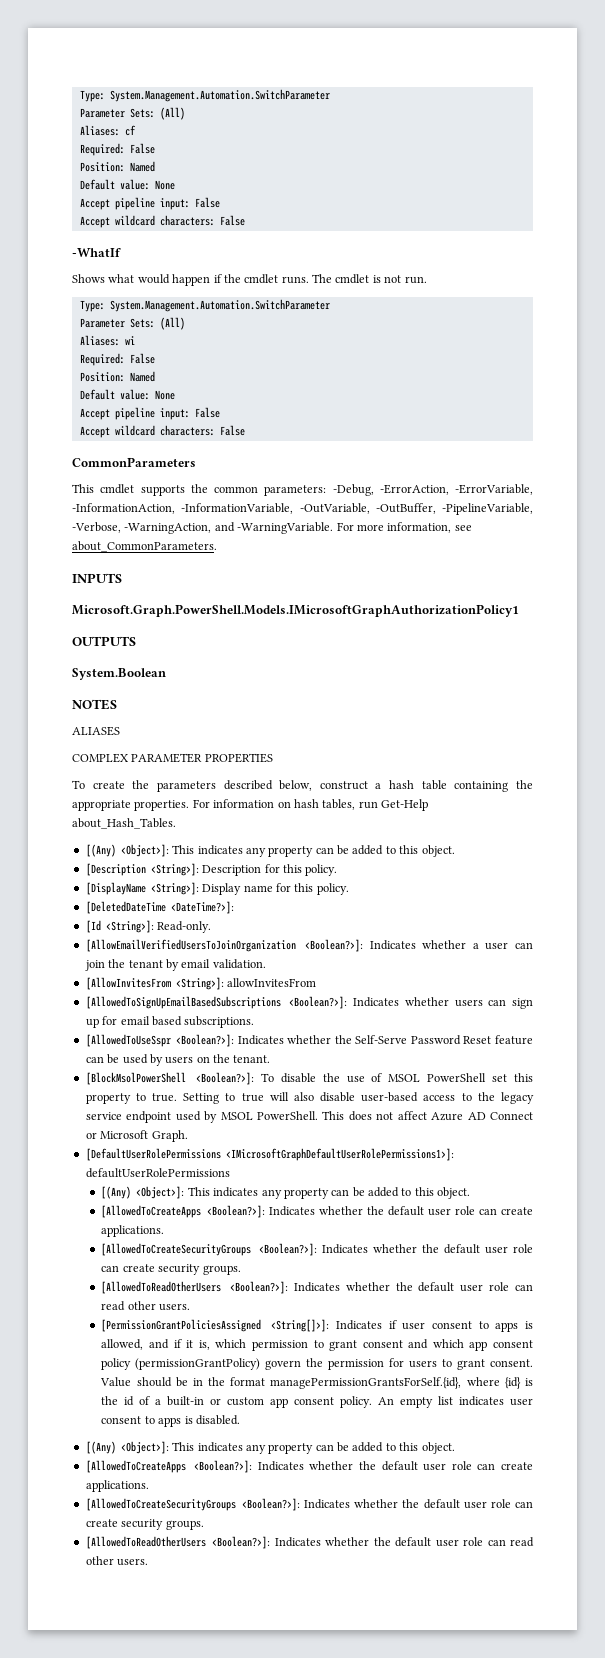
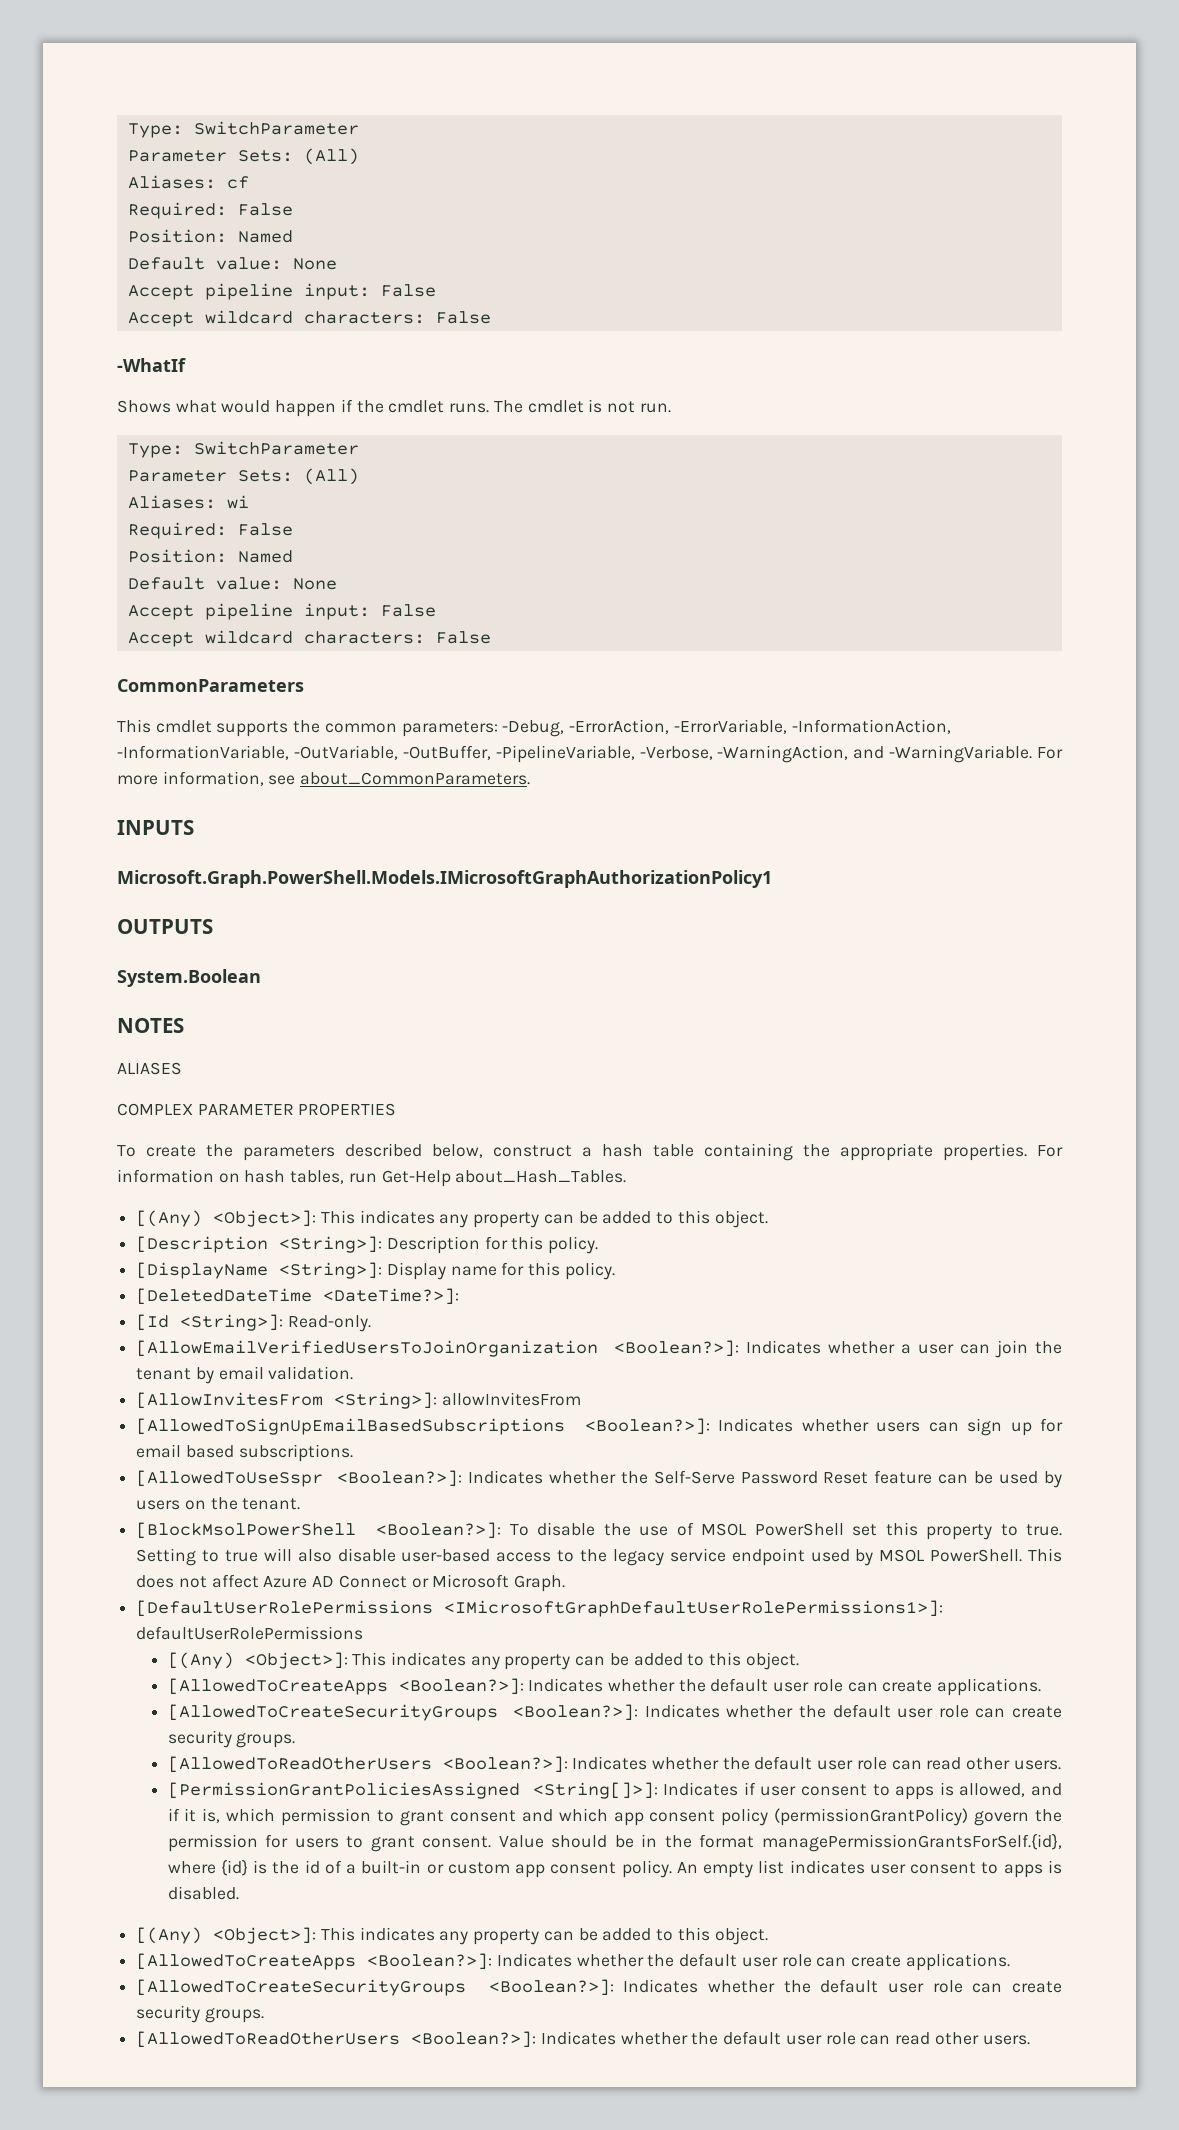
[79,89,330,102] Type: System.Management.Automation.SwitchParameter -> [127,121,359,138] Type: SwitchParameter
[109,299,330,312] System.Management.Automation.SwitchParameter -> [193,441,359,455] SwitchParameter

